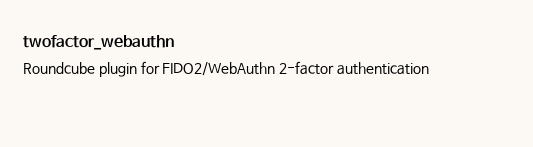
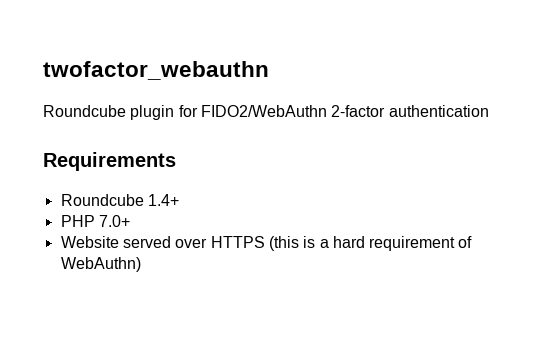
(429, 68) none -> [43,152,176,171] [60,194,179,206] [60,215,130,227] [60,236,473,251] [60,257,141,272] // Requirements // Roundcube 1.4+ // PHP 7.0+ // Website served over HTTPS (this is a hard requirement of WebAuthn)

